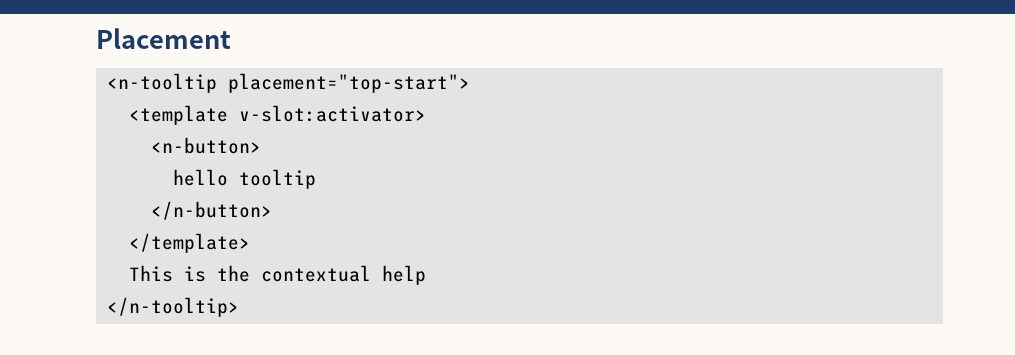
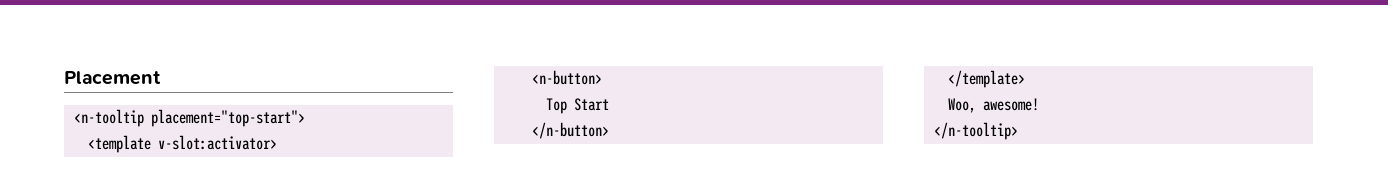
[172,169,316,189] hello tooltip -> [546,98,610,114] Top Start
[128,265,426,285] This is the contextual help -> [948,98,1040,113] Woo, awesome!

